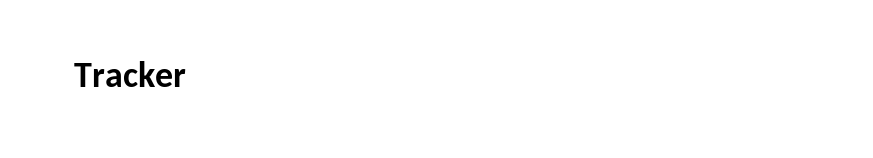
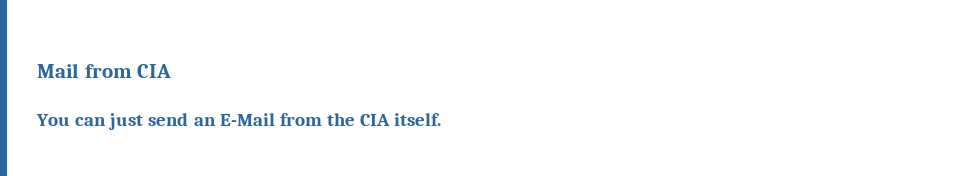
[74,61,186,87] Tracker -> [37,63,172,78] [36,113,442,130] Mail from CIA // You can just send an E-Mail from the CIA itself.

